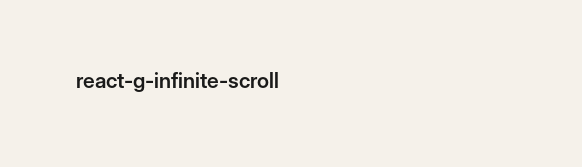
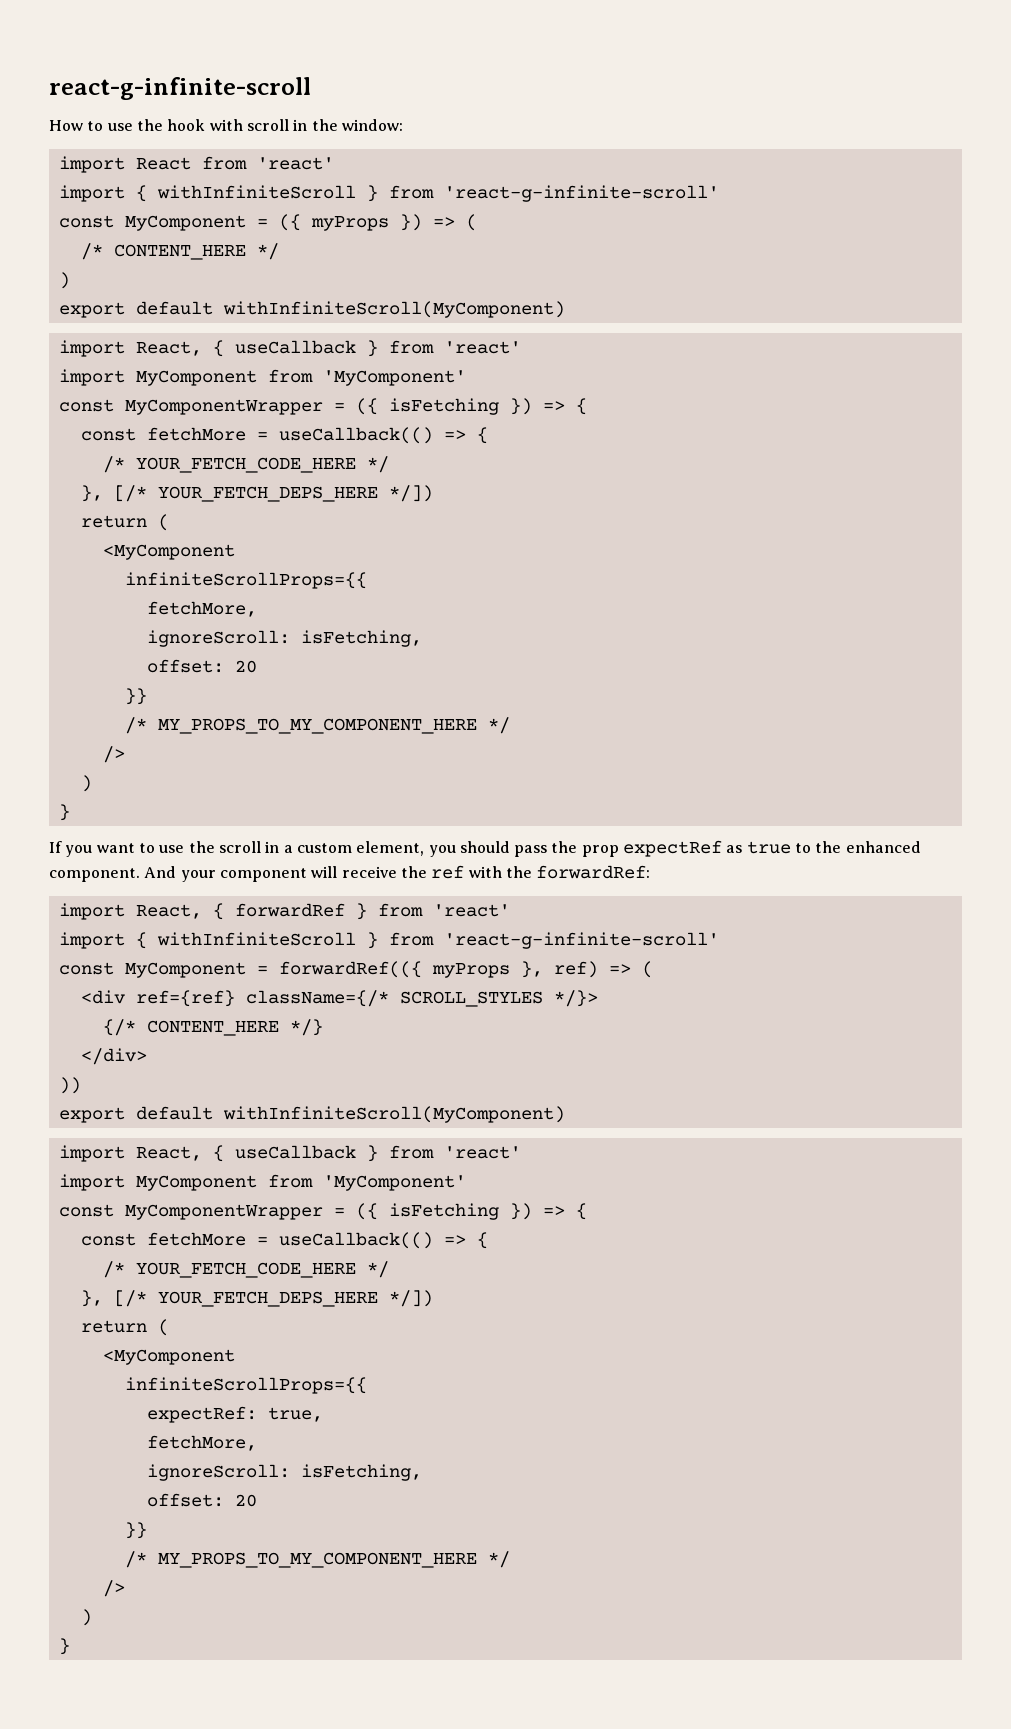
(279, 82) none -> [49,119,403,131] [58,156,334,173] [58,185,719,202] [58,214,477,231] [80,243,279,260] [58,272,70,289] [58,301,565,318] [58,340,521,357] [58,369,466,386] [58,398,587,415] [80,427,488,444] [102,456,389,473] [80,485,433,502] [80,514,169,531] [102,544,235,560] [124,572,367,589] [146,601,257,617] [146,630,422,647] [146,659,257,673] [124,688,147,705] [124,717,510,734] [102,746,125,763] [80,775,92,792] [58,804,70,821] [49,840,921,857] [49,865,651,882] [58,903,510,920] [58,932,719,949] [58,961,653,978] [80,990,598,1007] [102,1019,323,1036] [80,1048,147,1065] [58,1077,81,1094] [58,1106,565,1123] [58,1145,521,1162] [58,1174,466,1191] [58,1203,587,1220] [80,1232,488,1249] [102,1261,389,1278] [80,1290,433,1307] [80,1319,169,1336] [102,1349,235,1365] [124,1377,367,1394] [146,1406,323,1423] [146,1435,257,1451] [146,1464,422,1481] [146,1493,257,1507] [124,1522,147,1539] [124,1551,510,1568] [102,1580,125,1597] [80,1609,92,1626] [58,1638,70,1655] // How to use the hook with scroll in the window: // import React from 'react' // import { withInfiniteScroll } from 'react-g-infinite-scroll' // const MyComponent = ({ myProps }) => ( // /* CONTENT_HERE */ // ) // export default withInfiniteScroll(MyComponent) // import React, { useCallback } from 'react' // import MyComponent from 'MyComponent' // const MyComponentWrapper = ({ isFetching }) => { // const fetchMore = useCallback(() => { // /* YOUR_FETCH_CODE_HERE */ // }, [/* YOUR_FETCH_DEPS_HERE */]) // return ( // <MyComponent // infiniteScrollProps={{ // fetchMore, // ignoreScroll: isFetching, // offset: 20 // }} // /* MY_PROPS_TO_MY_COMPONENT_HERE */ // /> // ) // } // If you want to use the scroll in a custom element, you should pass the prop expectRef as true to the enhanced component. And your component will receive the ref with the forwardRef: // import React, { forwardRef } from 'react' // import { withInfiniteScroll } from 'react-g-infinite-scroll' // const MyComponent = forwardRef(({ myProps }, ref) => ( // <div ref={ref} className={/* SCROLL_STYLES */}> // {/* CONTENT_HERE */} // </div> // )) // export default withInfiniteScroll(MyComponent) // import React, { useCallback } from 'react' // import MyComponent from 'MyComponent' // const MyComponentWrapper = ({ isFetching }) => { // const fetchMore = useCallback(() => { // /* YOUR_FETCH_CODE_HERE */ // }, [/* YOUR_FETCH_DEPS_HERE */]) // return ( // <MyComponent // infiniteScrollProps={{ // expectRef: true, // fetchMore, // ignoreScroll: isFetching, // offset: 20 // }} // /* MY_PROPS_TO_MY_COMPONENT_HERE */ // /> // ) // }

